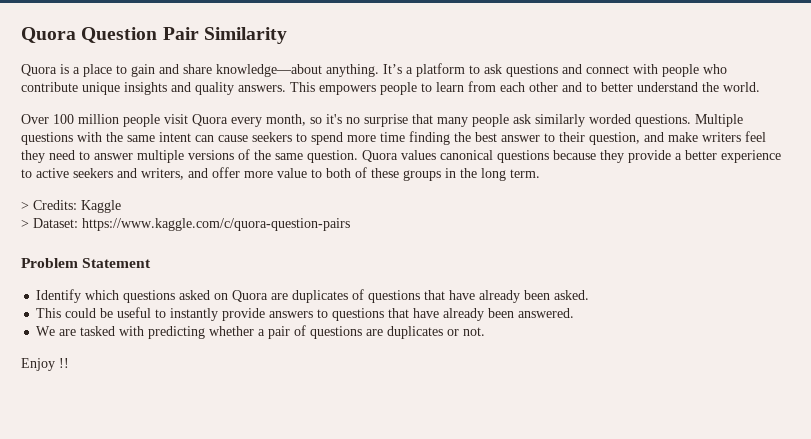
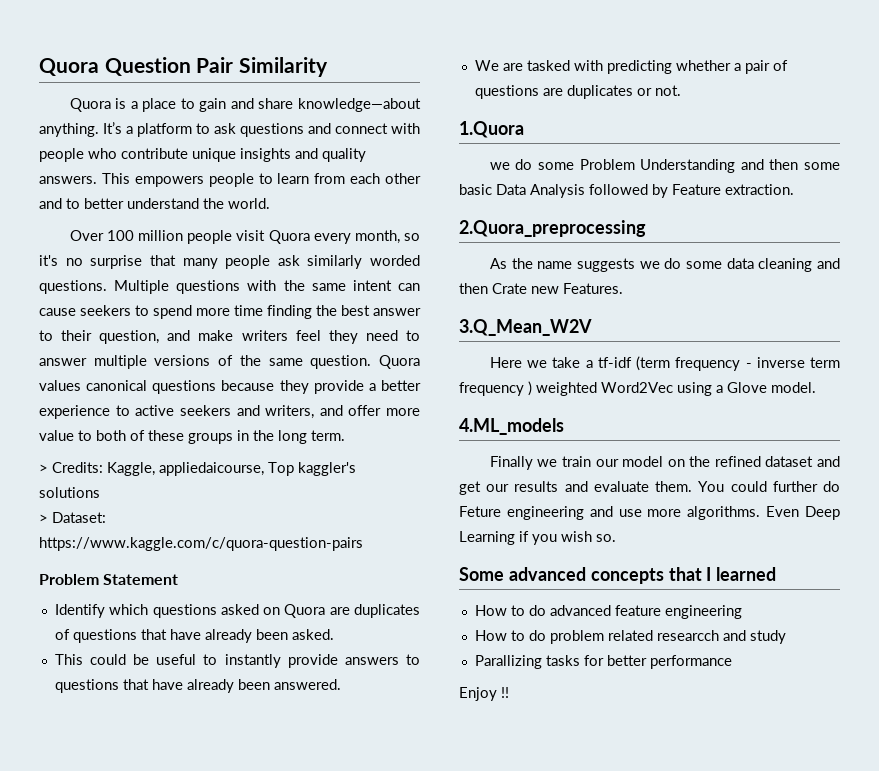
[81,200,121,213] Kaggle -> [107,462,356,476] [39,487,100,498] Kaggle, appliedaicourse, Top kaggler's solutions
(486, 331) none -> [459,121,524,138] [489,159,840,173] [459,184,794,198] [459,220,646,237] [489,258,840,272] [459,283,623,294] [459,319,592,336] [489,356,840,371] [459,381,816,396] [459,418,564,435] [489,456,840,470] [459,481,840,495] [459,506,840,520] [459,531,616,545] [459,567,777,584] [474,605,742,619] [474,630,786,644] [474,655,732,669] // 1.Quora // we do some Problem Understanding and then some basic Data Analysis followed by Feature extraction. // 2.Quora_preprocessing // As the name suggests we do some data cleaning and then Crate new Features. // 3.Q_Mean_W2V // Here we take a tf-idf (term frequency - inverse term frequency ) weighted Word2Vec using a Glove model. // 4.ML_models // Finally we train our model on the refined dataset and get our results and evaluate them. You could further do Feture engineering and use more algorithms. Even Deep Learning if you wish so. // Some advanced concepts that I learned // How to do advanced feature engineering // How to do problem related researcch and study // Parallizing tasks for better performance

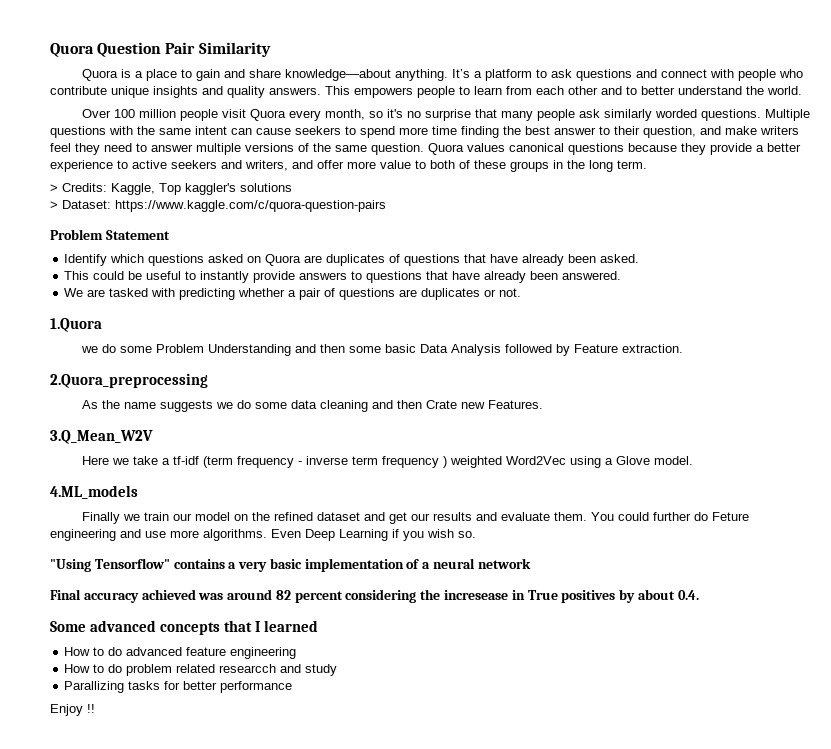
[159,462,264,476] appliedaicourse, -> (155, 189) none
(616, 538) none -> [50,558,531,572] [50,589,699,603] // "Using Tensorflow" contains a very basic implementation of a neural network // Final accuracy achieved was around 82 percent considering the incresease in True positives by about 0.4.

